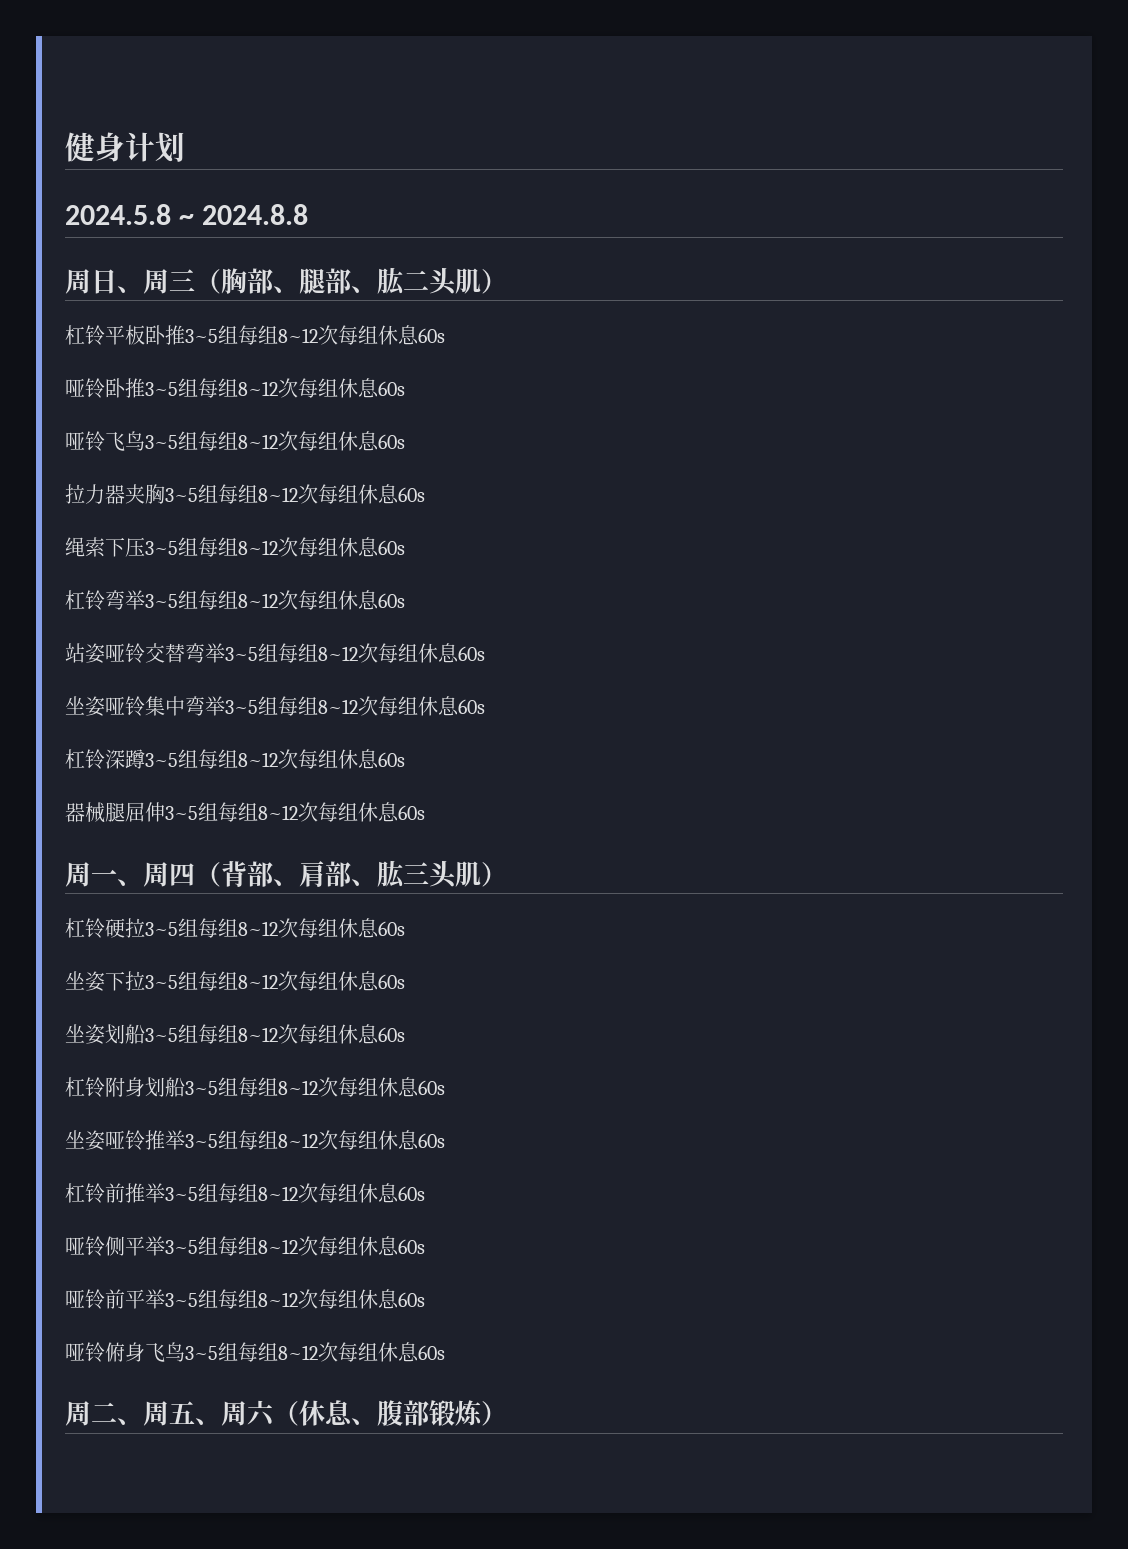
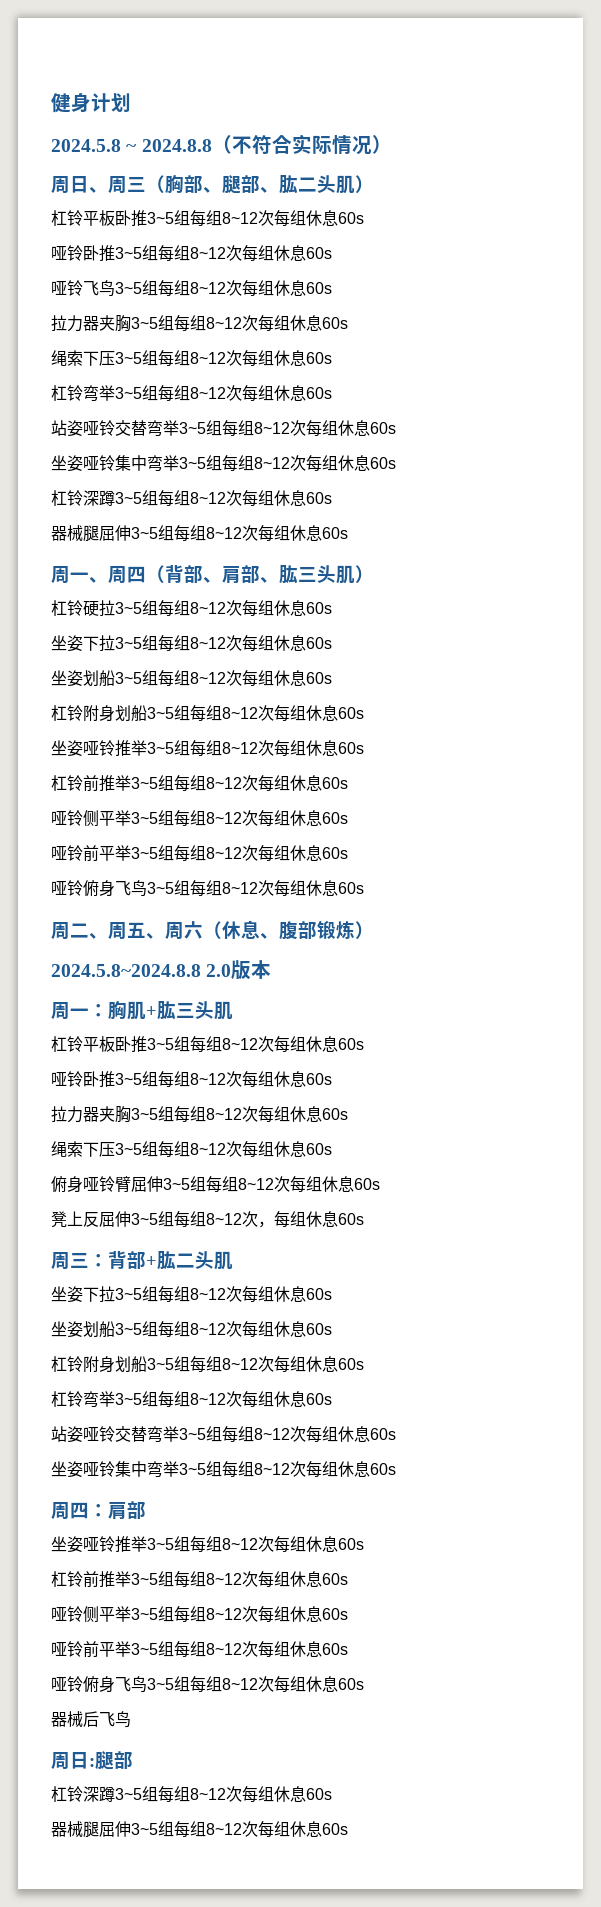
(308, 214) none -> [211,134,392,155] （不符合实际情况）
(507, 1413) none -> [51,960,272,980] [51,1001,233,1020] [51,1036,364,1053] [51,1071,332,1088] [51,1106,348,1123] [51,1141,332,1157] [51,1176,380,1193] [51,1211,364,1228] [51,1251,233,1270] [51,1286,332,1303] [51,1321,332,1338] [51,1356,364,1373] [51,1391,332,1408] [51,1426,396,1443] [51,1461,396,1478] [51,1501,146,1520] [51,1536,364,1553] [51,1571,348,1588] [51,1606,348,1623] [51,1641,348,1658] [51,1676,364,1693] [51,1711,131,1728] [51,1751,133,1770] [51,1786,332,1802] [51,1821,348,1838] // 2024.5.8~2024.8.8 2.0版本 // 周一：胸肌+肱三头肌 // 杠铃平板卧推3~5组每组8~12次每组休息60s // 哑铃卧推3~5组每组8~12次每组休息60s // 拉力器夹胸3~5组每组8~12次每组休息60s // 绳索下压3~5组每组8~12次每组休息60s // 俯身哑铃臂屈伸3~5组每组8~12次每组休息60s // 凳上反屈伸3~5组每组8~12次，每组休息60s // 周三：背部+肱二头肌 // 坐姿下拉3~5组每组8~12次每组休息60s // 坐姿划船3~5组每组8~12次每组休息60s // 杠铃附身划船3~5组每组8~12次每组休息60s // 杠铃弯举3~5组每组8~12次每组休息60s // 站姿哑铃交替弯举3~5组每组8~12次每组休息60s // 坐姿哑铃集中弯举3~5组每组8~12次每组休息60s // 周四：肩部 // 坐姿哑铃推举3~5组每组8~12次每组休息60s // 杠铃前推举3~5组每组8~12次每组休息60s // 哑铃侧平举3~5组每组8~12次每组休息60s // 哑铃前平举3~5组每组8~12次每组休息60s // 哑铃俯身飞鸟3~5组每组8~12次每组休息60s // 器械后飞鸟 // 周日:腿部 // 杠铃深蹲3~5组每组8~12次每组休息60s // 器械腿屈伸3~5组每组8~12次每组休息60s

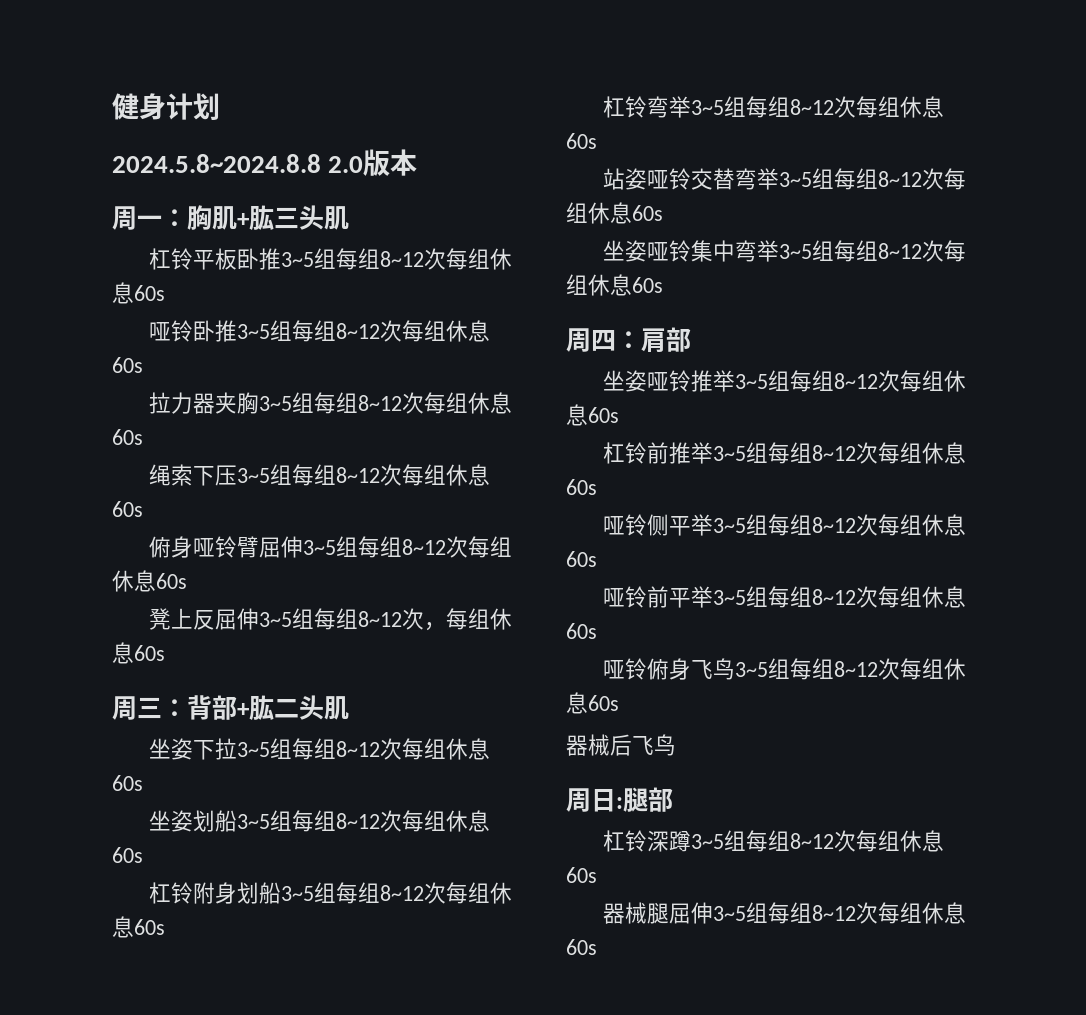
[51,134,392,155] [51,175,374,194] [51,210,364,227] [51,245,332,262] [51,280,332,297] [51,315,348,332] [51,350,332,366] [51,385,332,402] [51,420,396,437] [51,455,396,472] [51,490,332,506] [51,525,348,542] [51,565,374,584] [51,600,332,617] [51,635,332,652] [51,670,332,687] [51,705,364,722] [51,740,364,757] [51,775,348,792] [51,810,348,827] [51,845,348,862] [51,880,364,897] [51,920,374,940] // 2024.5.8 ~ 2024.8.8（不符合实际情况） // 周日、周三（胸部、腿部、肱二头肌） // 杠铃平板卧推3~5组每组8~12次每组休息60s // 哑铃卧推3~5组每组8~12次每组休息60s // 哑铃飞鸟3~5组每组8~12次每组休息60s // 拉力器夹胸3~5组每组8~12次每组休息60s // 绳索下压3~5组每组8~12次每组休息60s // 杠铃弯举3~5组每组8~12次每组休息60s // 站姿哑铃交替弯举3~5组每组8~12次每组休息60s // 坐姿哑铃集中弯举3~5组每组8~12次每组休息60s // 杠铃深蹲3~5组每组8~12次每组休息60s // 器械腿屈伸3~5组每组8~12次每组休息60s // 周一、周四（背部、肩部、肱三头肌） // 杠铃硬拉3~5组每组8~12次每组休息60s // 坐姿下拉3~5组每组8~12次每组休息60s // 坐姿划船3~5组每组8~12次每组休息60s // 杠铃附身划船3~5组每组8~12次每组休息60s // 坐姿哑铃推举3~5组每组8~12次每组休息60s // 杠铃前推举3~5组每组8~12次每组休息60s // 哑铃侧平举3~5组每组8~12次每组休息60s // 哑铃前平举3~5组每组8~12次每组休息60s // 哑铃俯身飞鸟3~5组每组8~12次每组休息60s // 周二、周五、周六（休息、腹部锻炼） -> (220, 106) none

